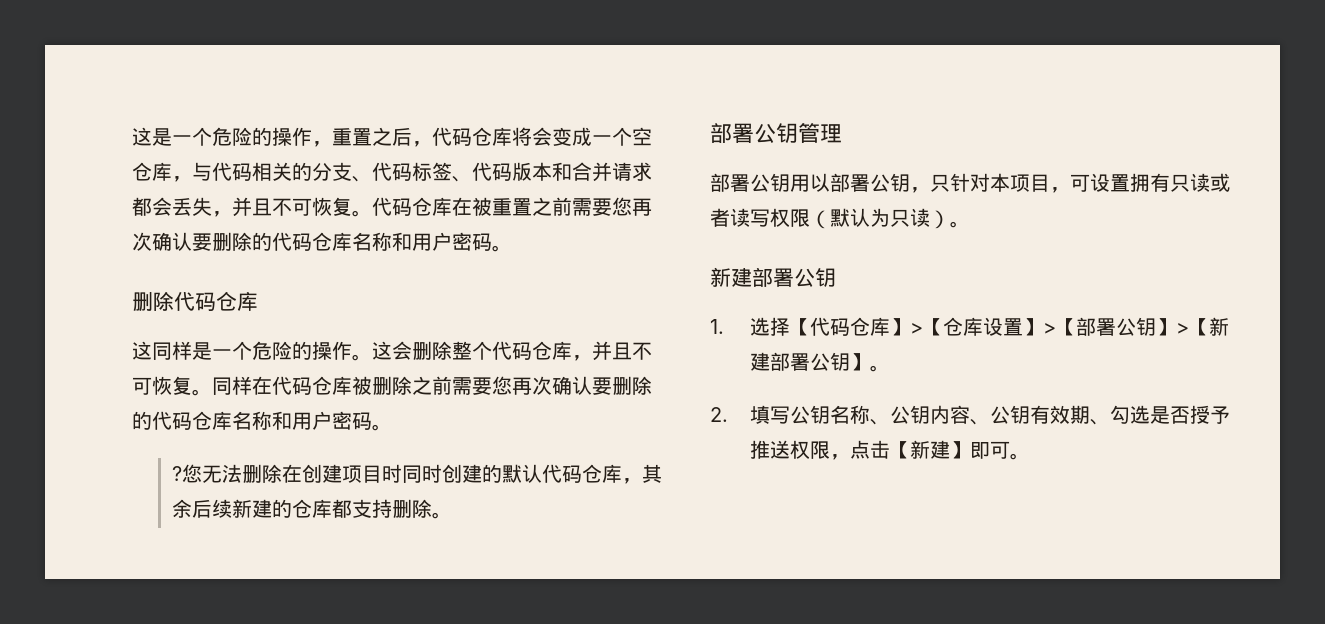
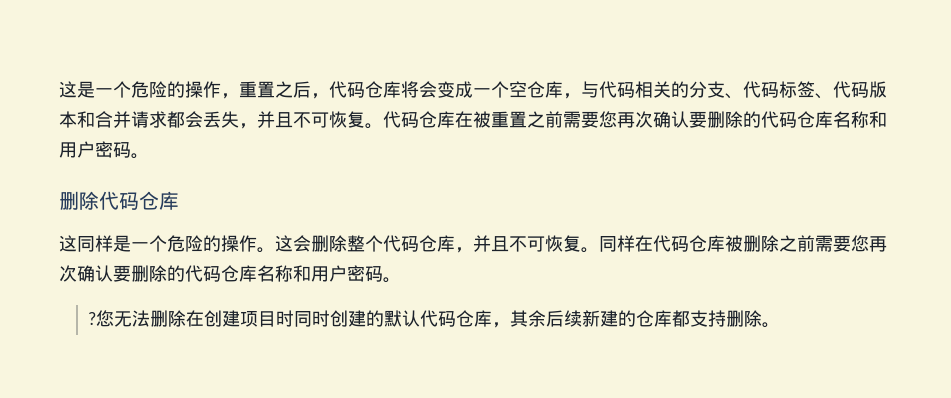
[710,123,842,143] [710,173,1230,193] [710,208,970,229] [710,267,836,287] [710,317,1229,336] [749,352,890,372] [710,405,1230,425] [749,440,1030,460] // 部署公钥管理 // 部署公钥用以部署公钥，只针对本项目，可设置拥有只读或者读写权限（默认为只读）。 // 新建部署公钥 // 1.选择【代码仓库】>【仓库设置】>【部署公钥】>【新建部署公钥】。 // 2.填写公钥名称、公钥内容、公钥有效期、勾选是否授予推送权限，点击【新建】即可。 -> (781, 325) none

